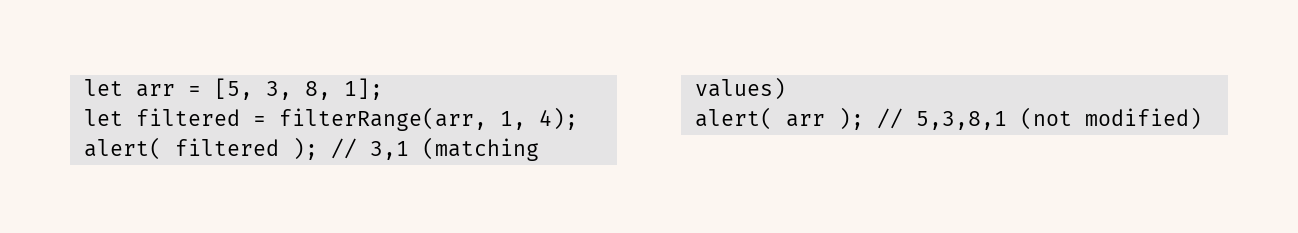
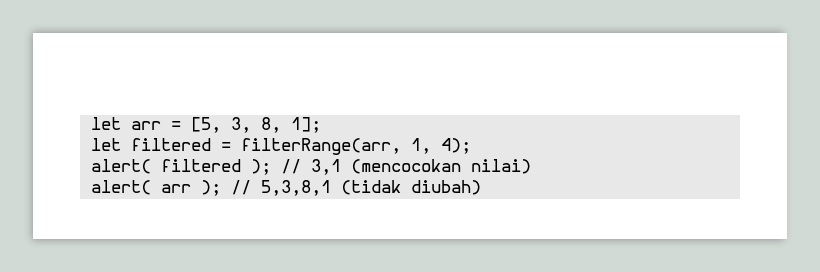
[421,137,539,161] [694,77,786,100] (matching values) -> [350,159,531,174] (mencocokan nilai)
[1019,107,1202,130] (not modified) -> [340,180,481,195] (tidak diubah)

